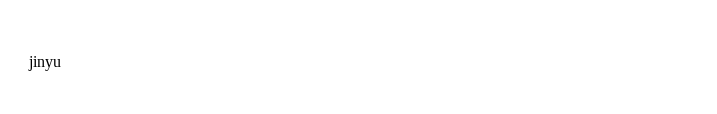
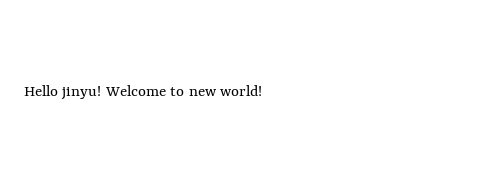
[28,56,61,71] jinyu -> [24,85,263,100] Hello jinyu! Welcome to new world!

